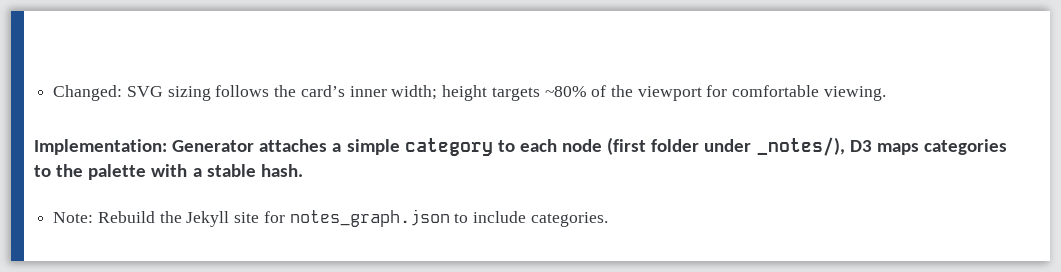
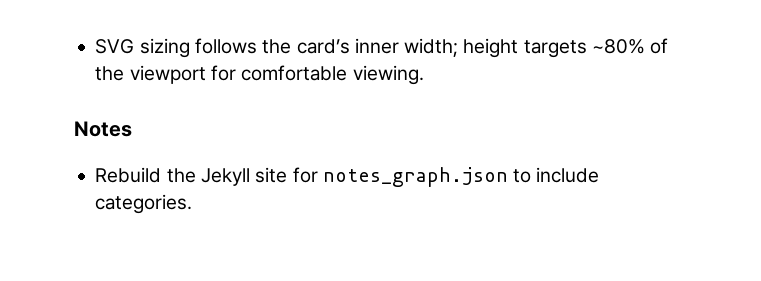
[53,85,123,101] Changed: -> (95, 46) none
[34,137,1007,156] [34,164,303,180] [53,212,94,223] Implementation: Generator attaches a simple category to each node (first folder under _notes/), D3 maps categories to the palette with a stable hash. // Note: -> [74,121,132,137] Notes //

